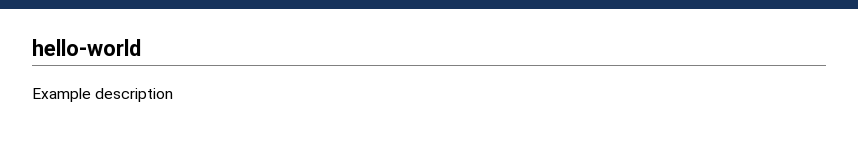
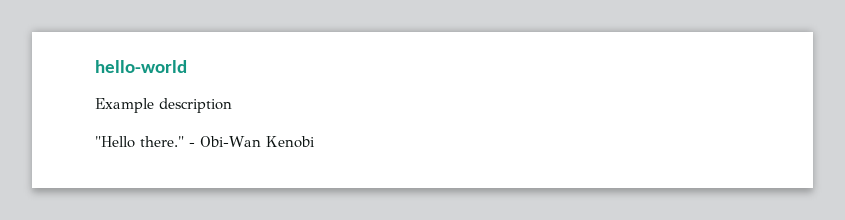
(174, 95) none -> [95,136,315,148] // "Hello there." - Obi-Wan Kenobi

